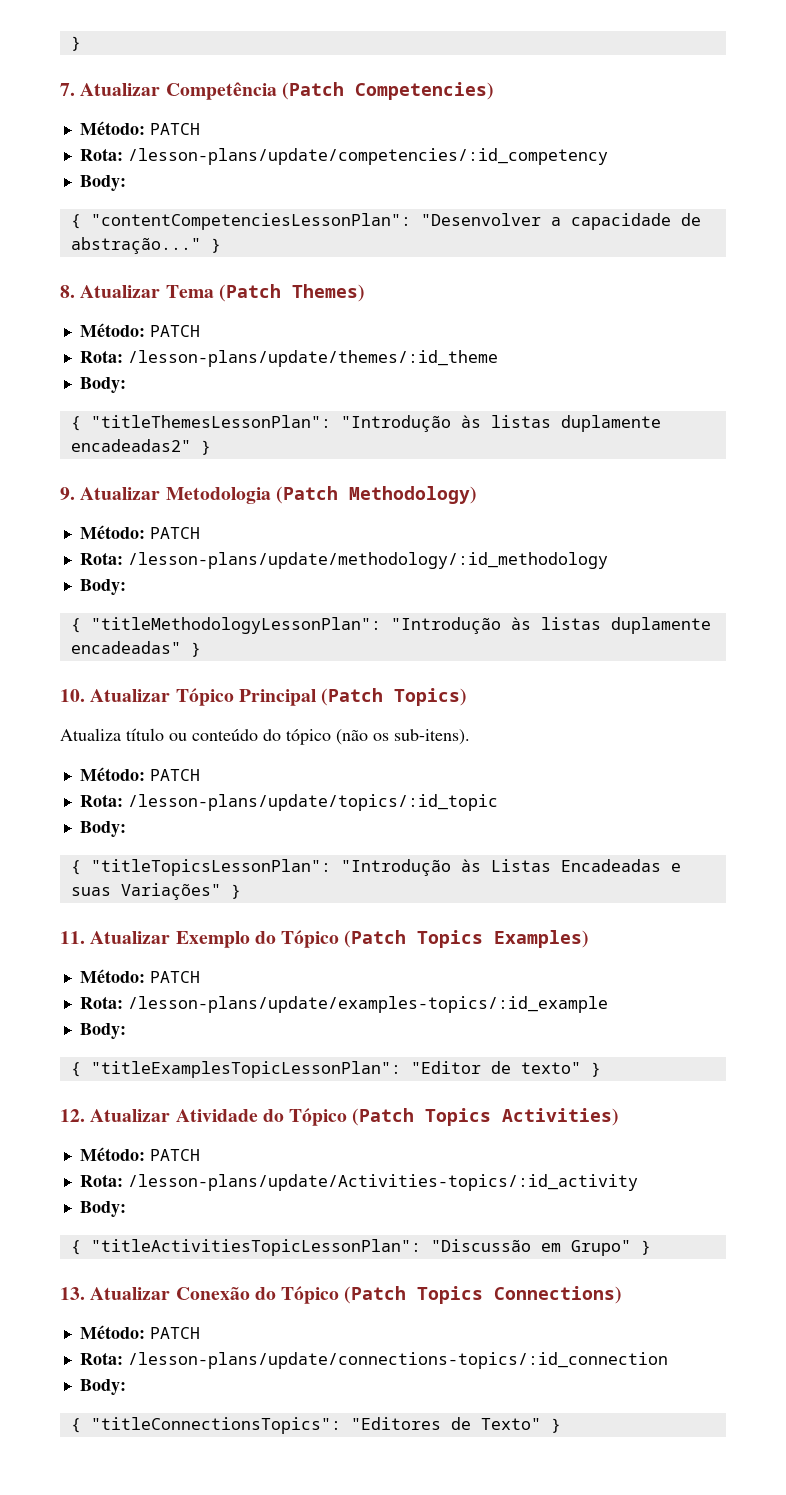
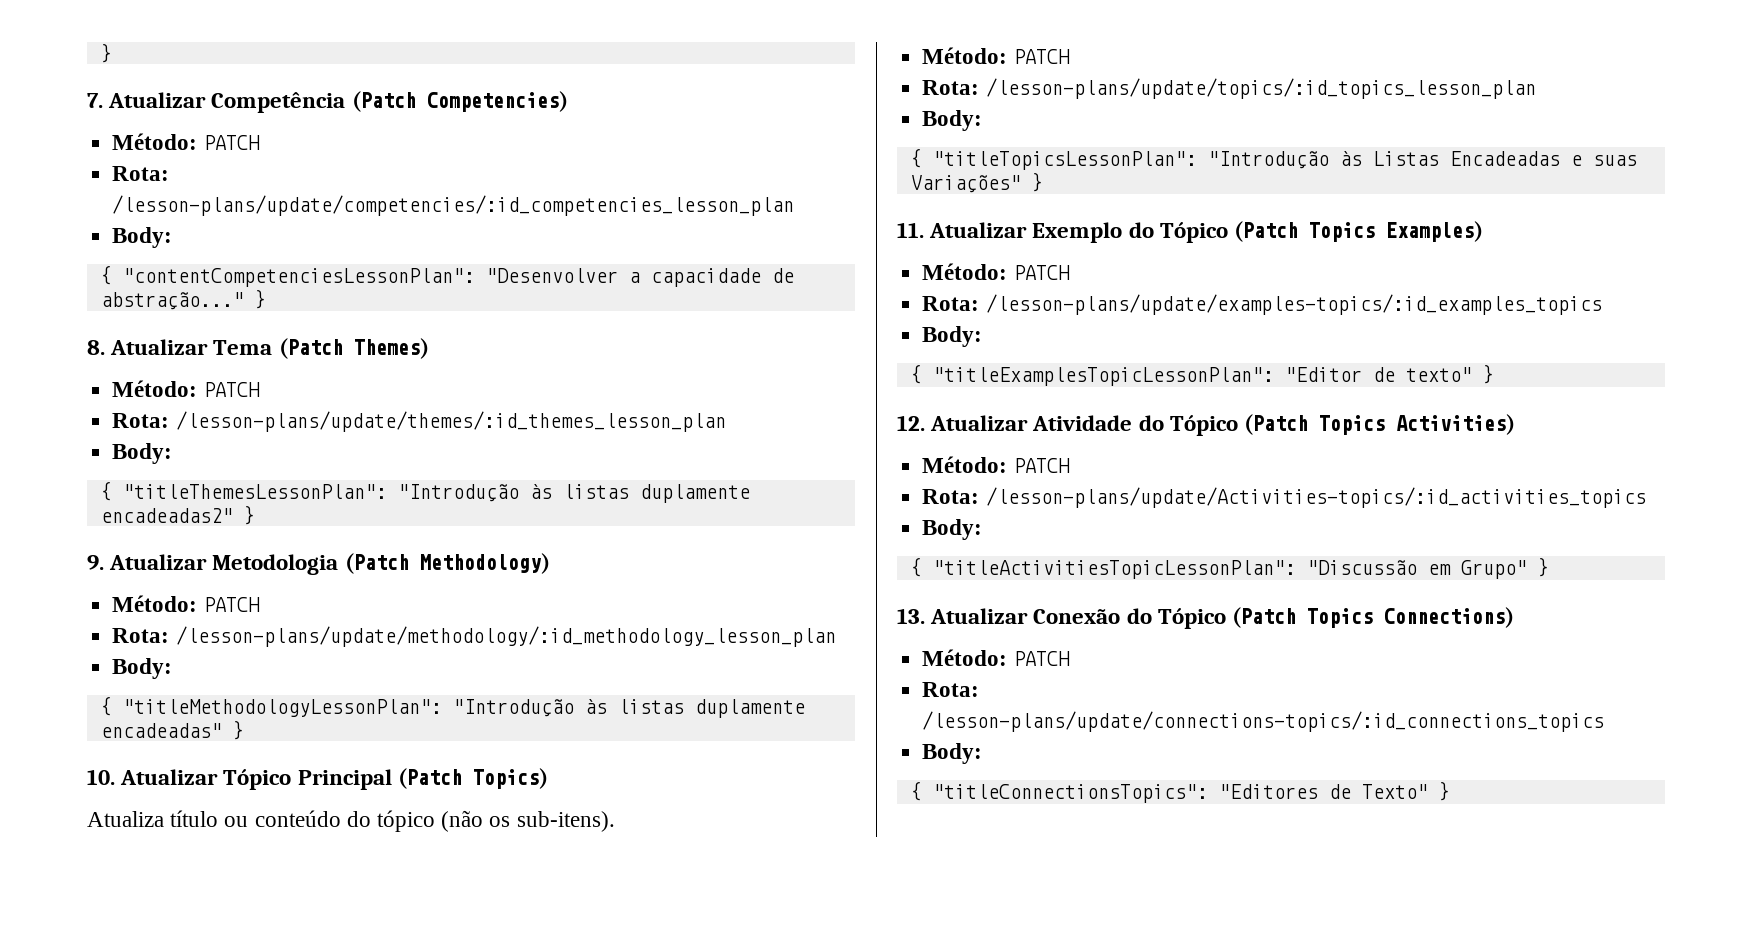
[127,148,608,165] /lesson-plans/update/competencies/:id_competency -> [112,195,795,216] /lesson-plans/update/competencies/:id_competencies_lesson_plan
[127,350,498,367] /lesson-plans/update/themes/:id_theme -> [175,411,726,432] /lesson-plans/update/themes/:id_themes_lesson_plan
[127,552,608,569] /lesson-plans/update/methodology/:id_methodology -> [175,626,836,647] /lesson-plans/update/methodology/:id_methodology_lesson_plan
[127,794,498,811] /lesson-plans/update/topics/:id_topic -> [985,78,1536,99] /lesson-plans/update/topics/:id_topics_lesson_plan
[127,996,608,1013] /lesson-plans/update/examples-topics/:id_example -> [985,294,1602,315] /lesson-plans/update/examples-topics/:id_examples_topics
[127,1174,638,1191] /lesson-plans/update/Activities-topics/:id_activity -> [985,487,1646,508] /lesson-plans/update/Activities-topics/:id_activities_topics
[127,1352,668,1369] /lesson-plans/update/connections-topics/:id_connection -> [922,711,1605,732] /lesson-plans/update/connections-topics/:id_connections_topics

